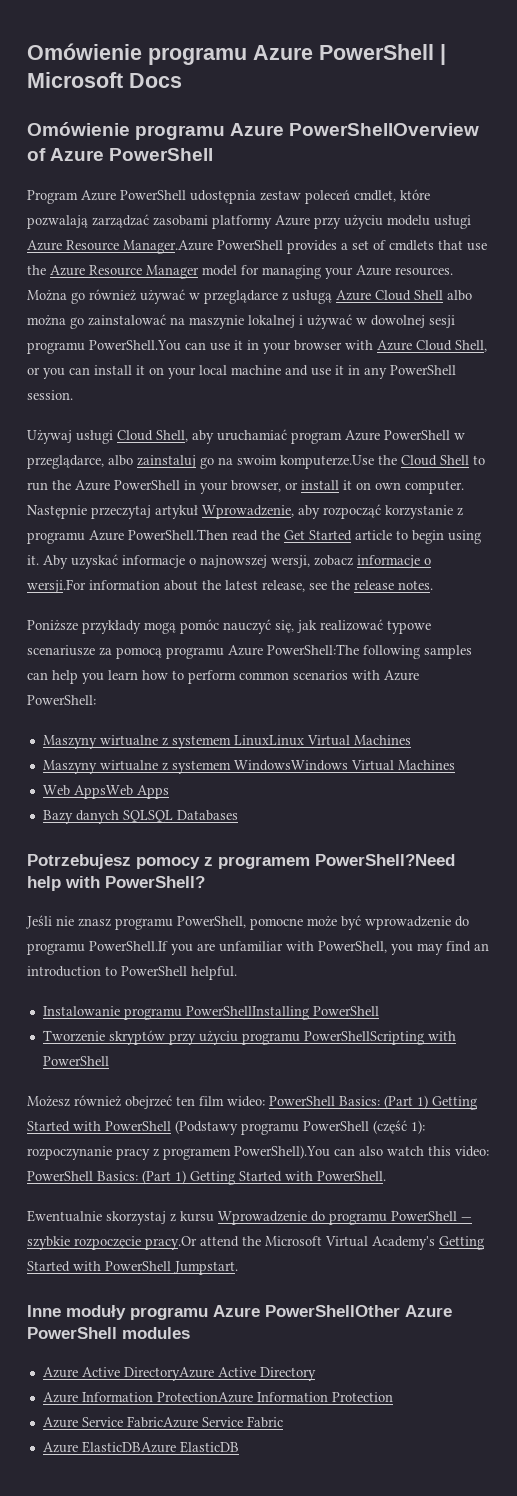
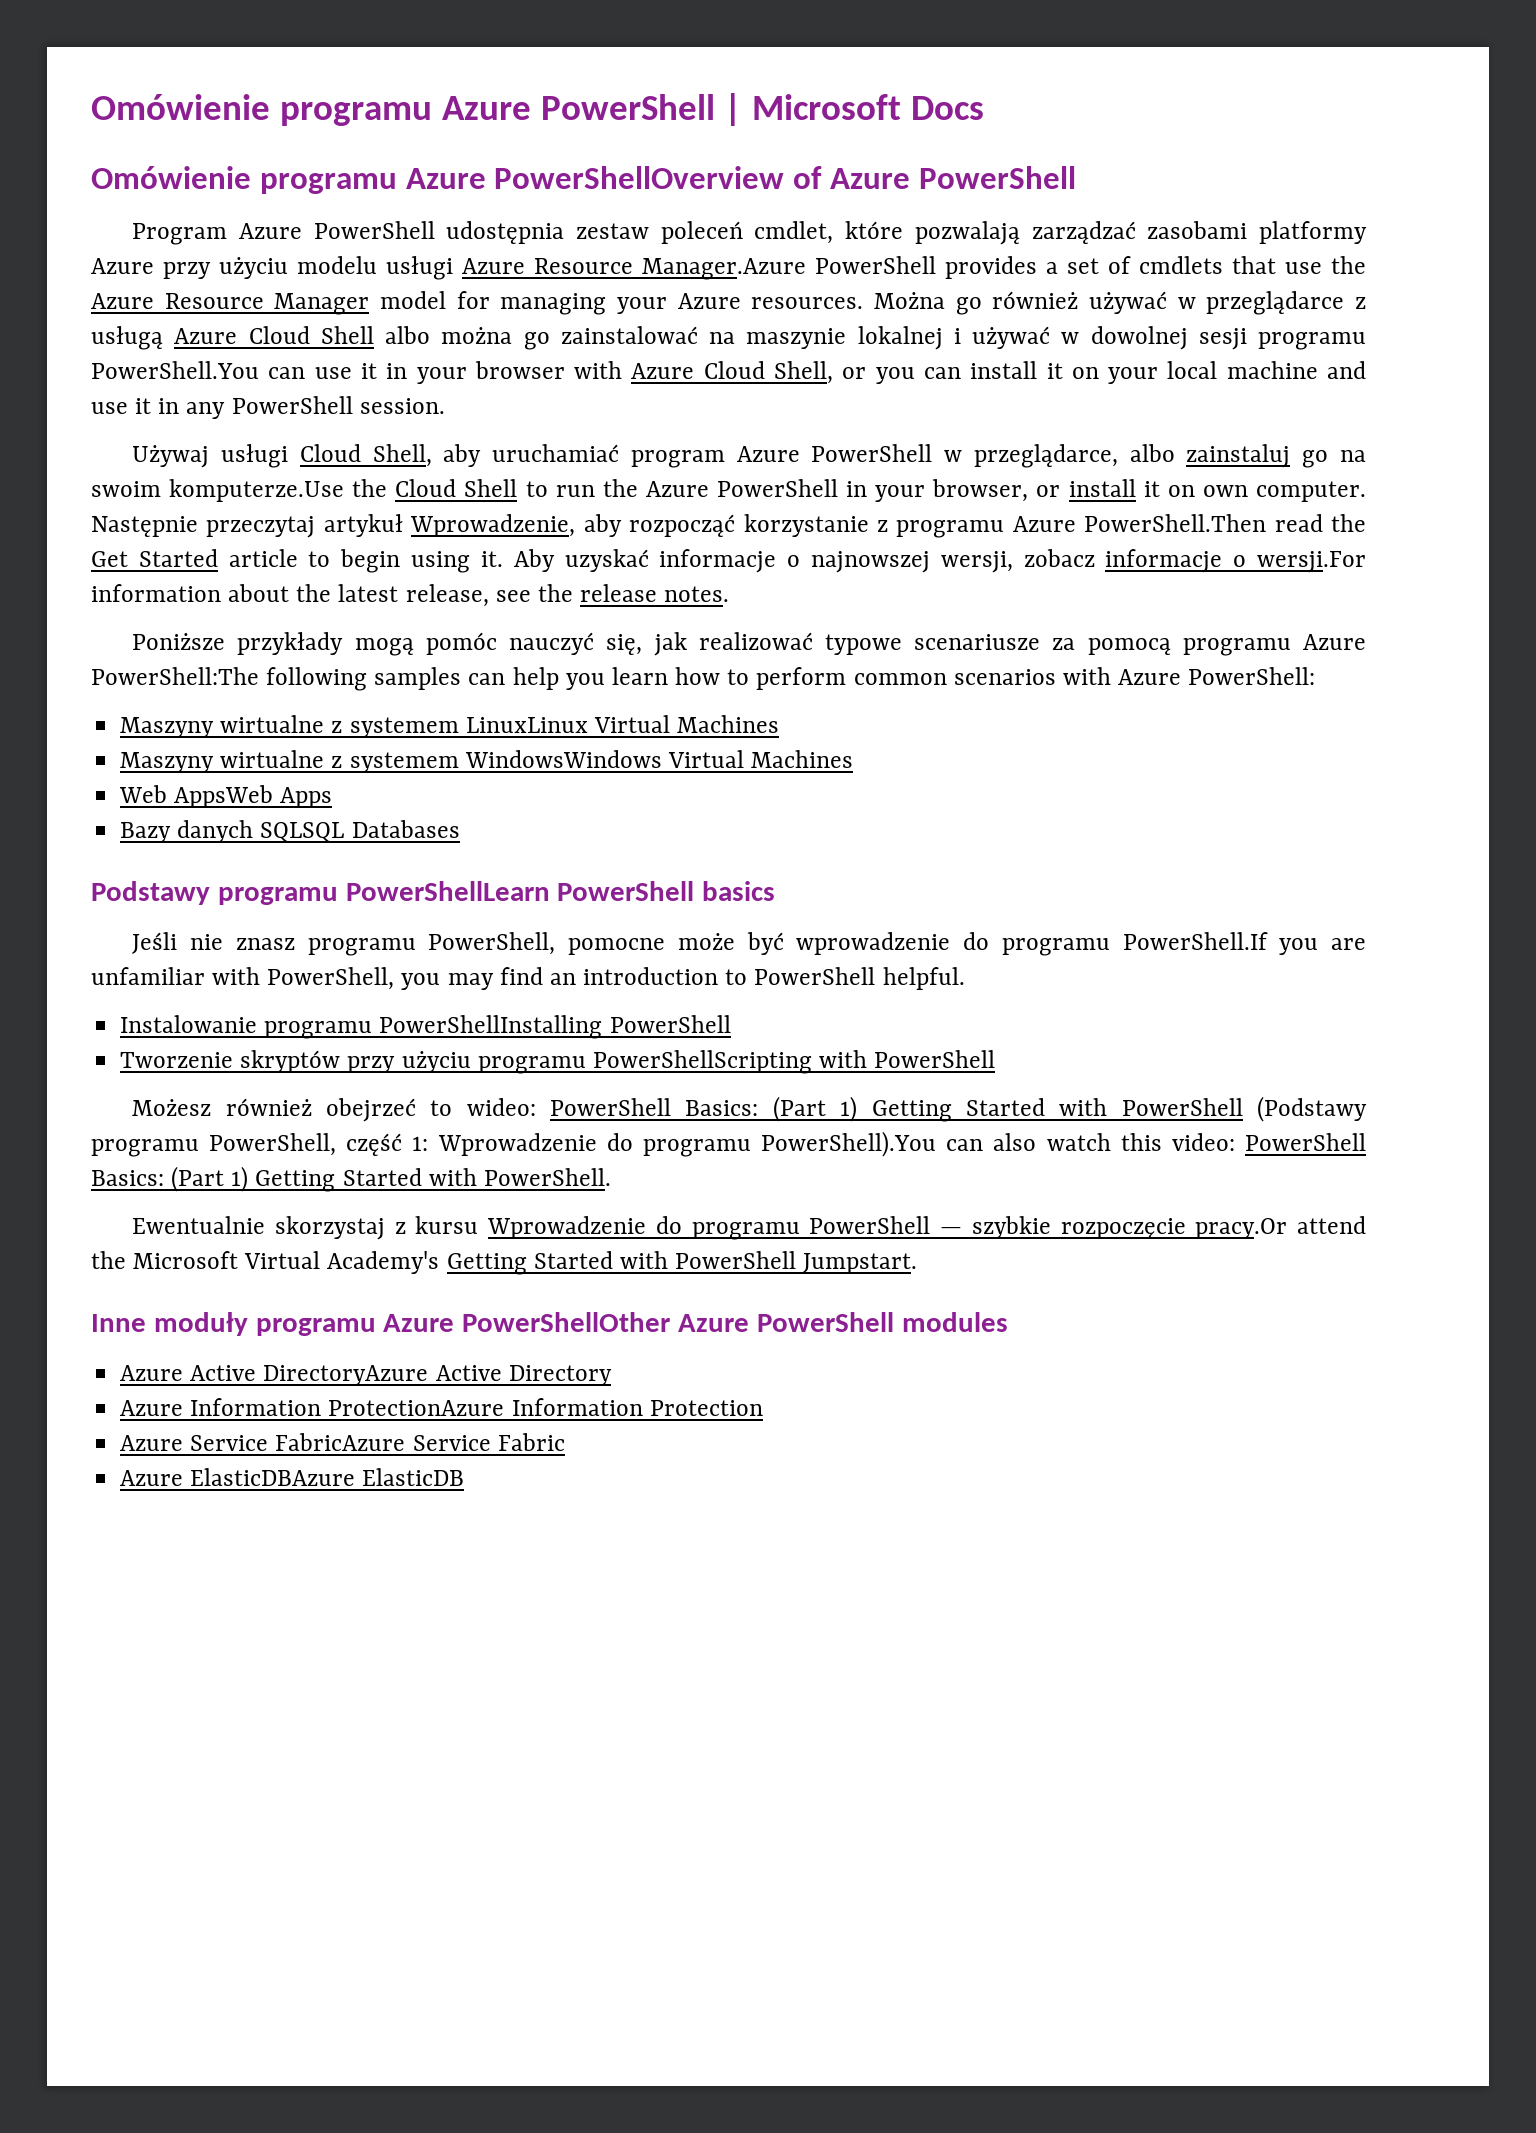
[27,854,455,869] [27,876,205,891] Potrzebujesz pomocy z programem PowerShell?Need help with PowerShell? -> [91,881,776,905] Podstawy programu PowerShellLearn PowerShell basics
[176,1096,224,1106] ten film -> [430,1100,453,1116] to
[303,1120,425,1134] [27,1146,231,1160] PowerShell (część 1): rozpoczynanie pracy z programem -> [209,1133,751,1157] PowerShell, część 1: Wprowadzenie do programu

